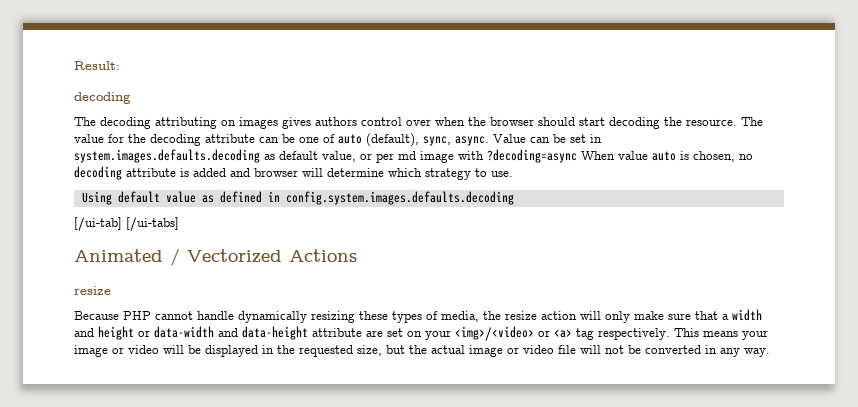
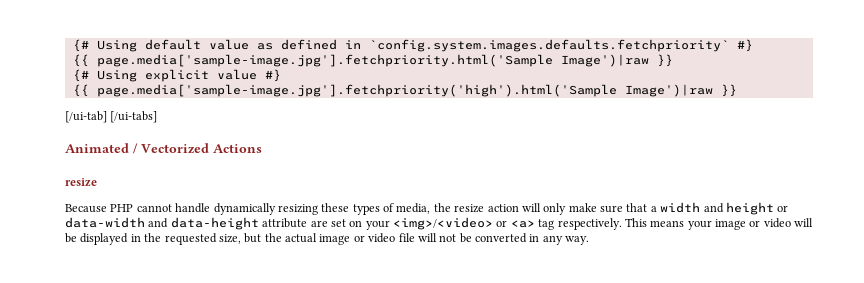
[74,61,120,70] [74,92,131,104] [74,117,763,129] [74,133,602,147] [74,149,753,163] [74,166,513,180] Result: // decoding // The decoding attributing on images gives authors control over when the browser should start decoding the resource. The value for the decoding attribute can be one of auto (default), sync, async. Value can be set in system.images.defaults.decoding as default value, or per md image with ?decoding=async When value auto is chosen, no decoding attribute is added and browser will determine which strategy to use. // -> [72,39,89,52] {#
[285,191,514,205] config.system.images.defaults.decoding -> [368,39,753,52] [72,54,673,67] [72,69,281,82] [72,84,737,97] `config.system.images.defaults.fetchpriority` #} // {{ page.media['sample-image.jpg'].fetchpriority.html('Sample Image')|raw }} // {# Using explicit value #} // {{ page.media['sample-image.jpg'].fetchpriority('high').html('Sample Image')|raw }}

